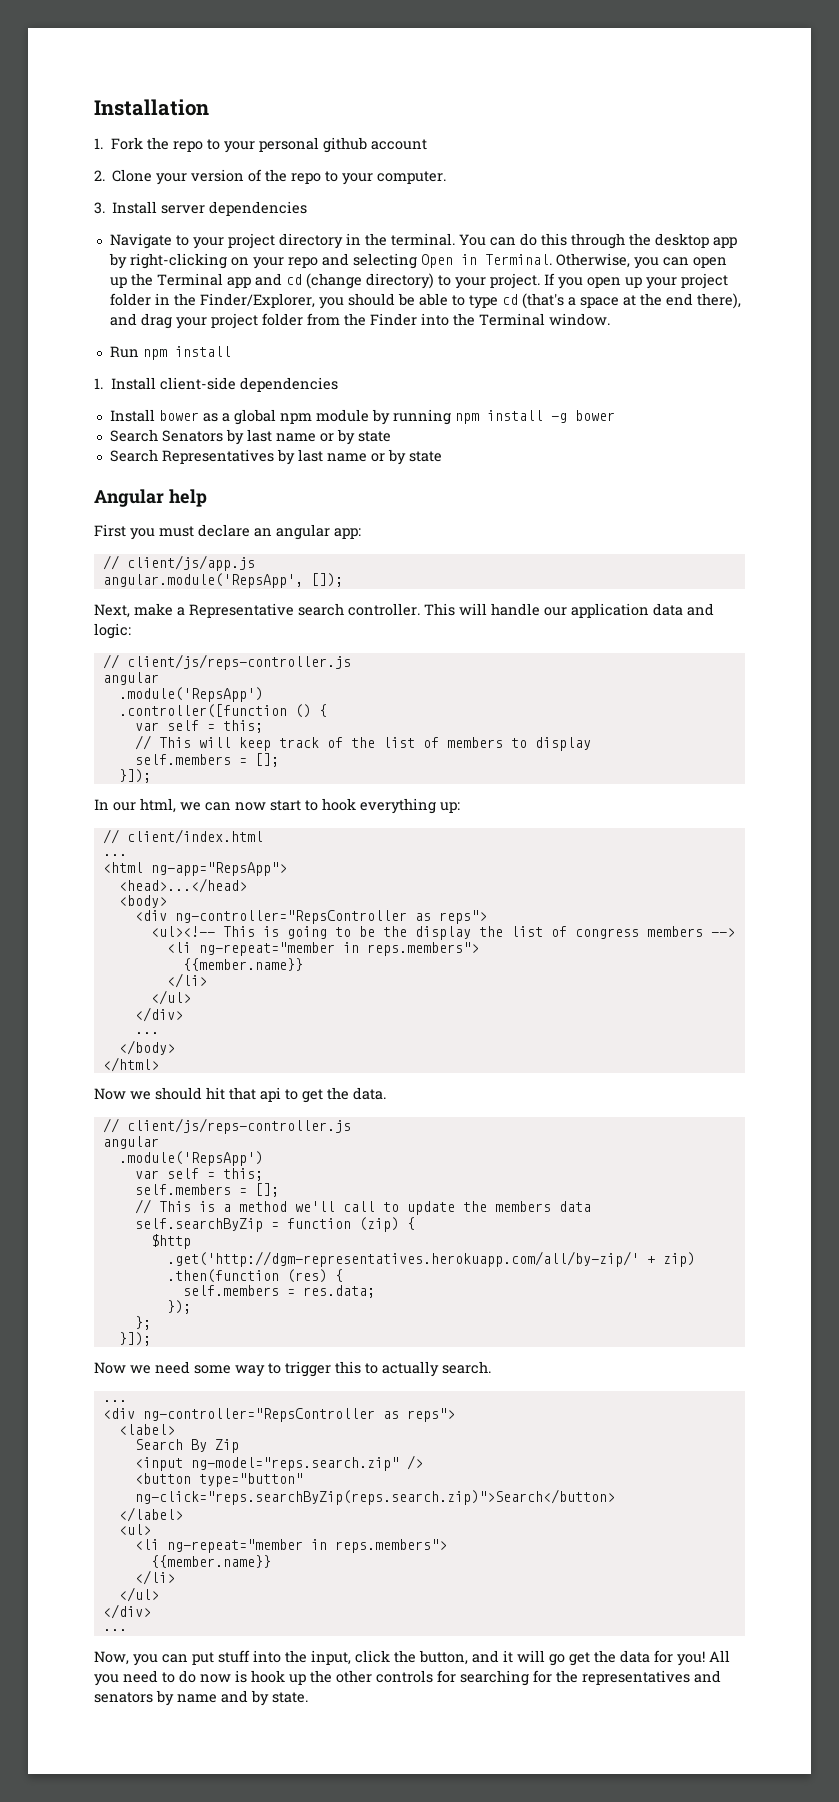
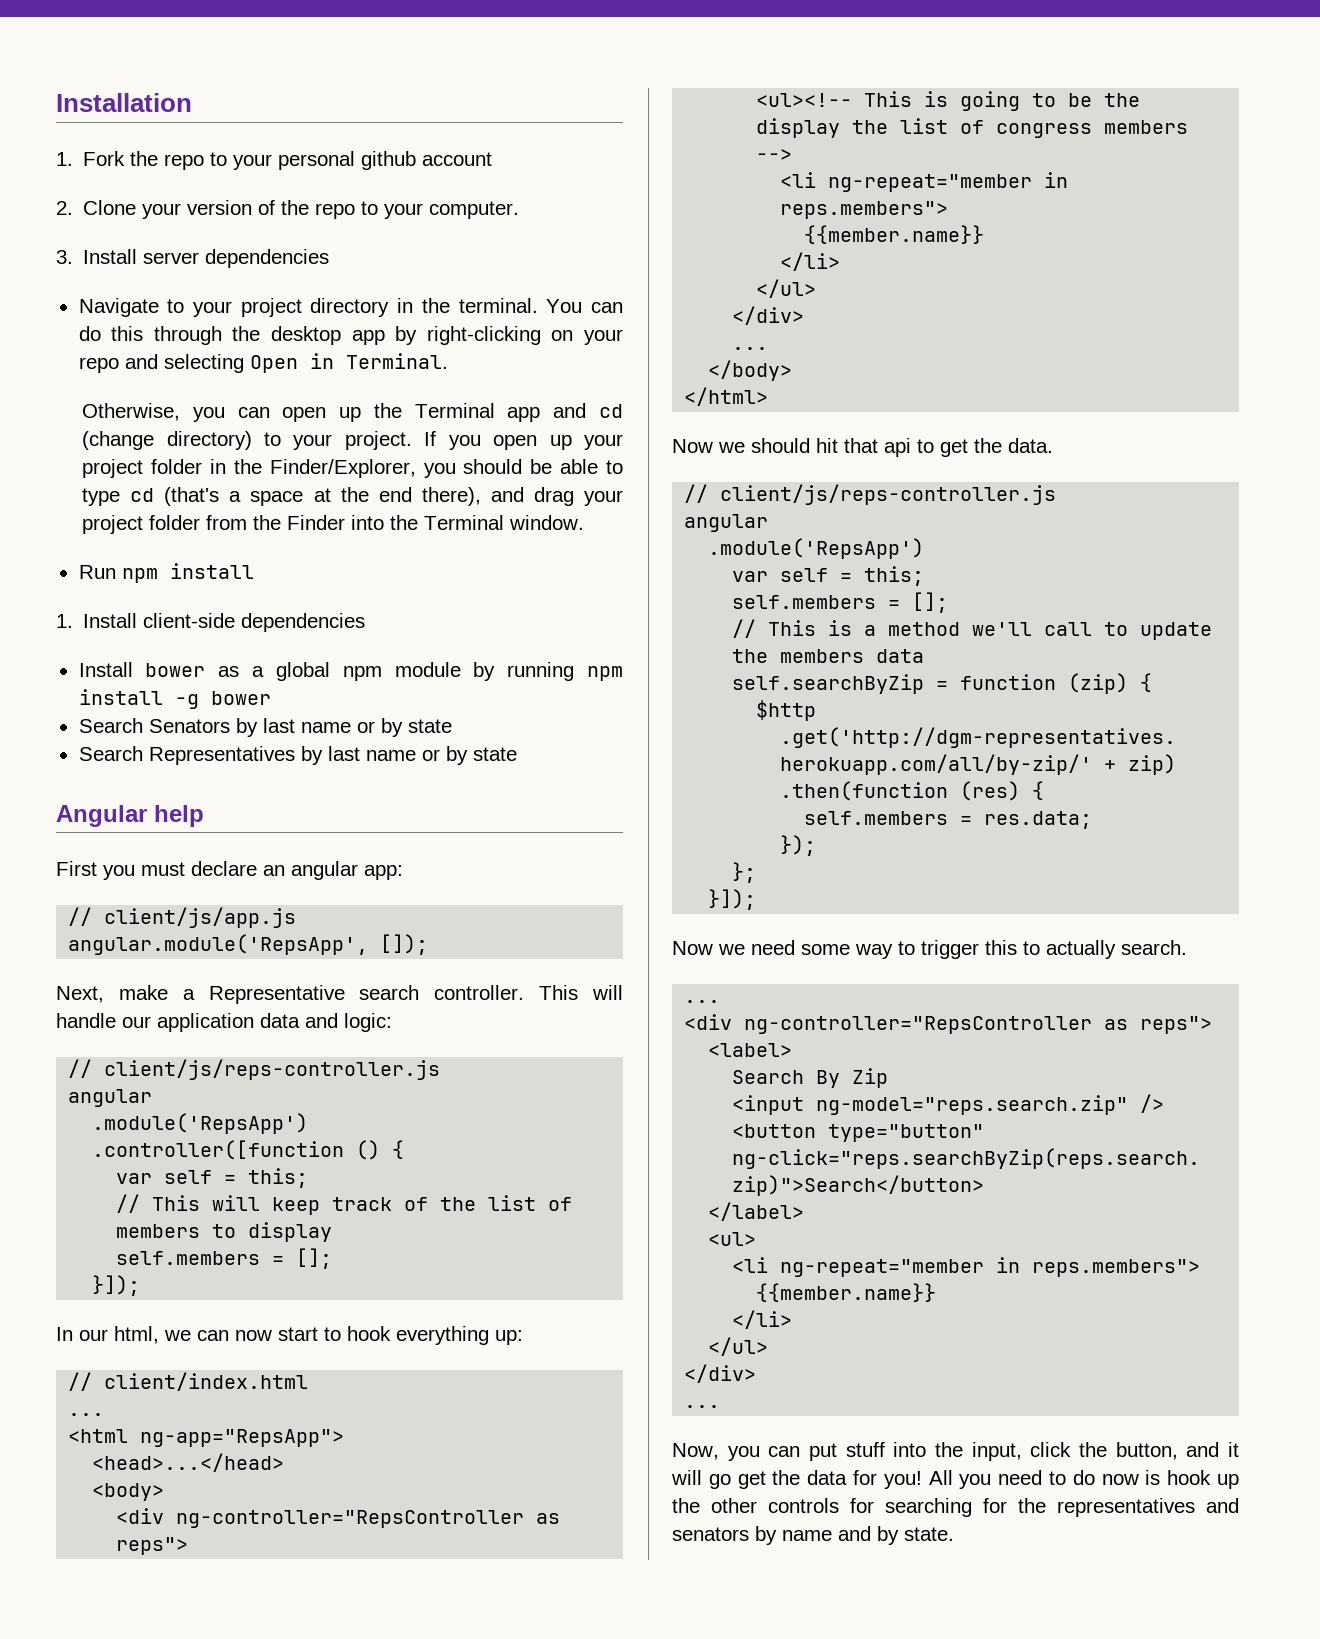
(552, 259) none -> (448, 361) //

